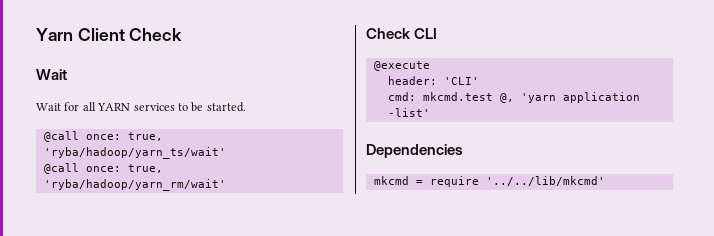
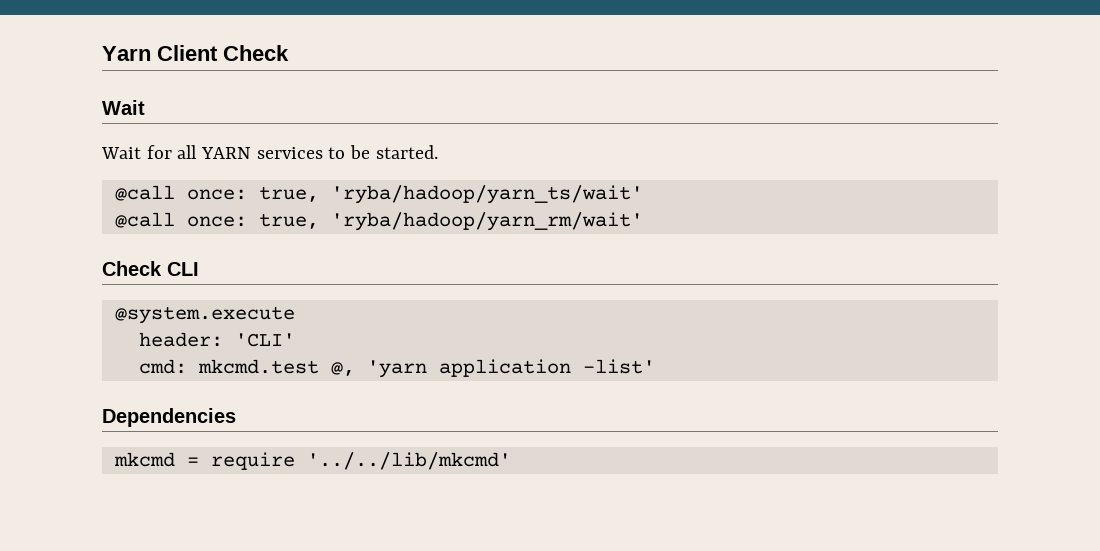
[373,61,430,71] @execute -> [114,306,295,324] @system.execute

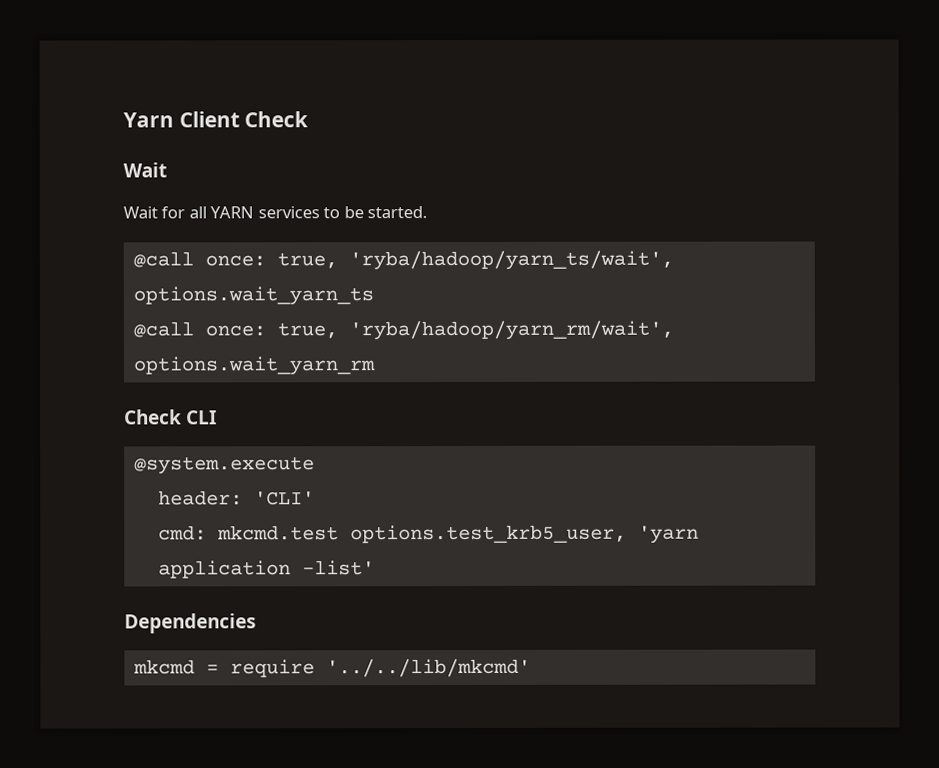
[330,185,643,204] [114,212,643,231] 'ryba/hadoop/yarn_ts/wait' // @call once: true, 'ryba/hadoop/yarn_rm/wait' -> [348,250,674,271] [132,286,374,306] [132,320,674,341] [132,356,375,376] 'ryba/hadoop/yarn_ts/wait', options.wait_yarn_ts // @call once: true, 'ryba/hadoop/yarn_rm/wait', options.wait_yarn_rm
[330,362,355,376] @, -> [349,524,627,544] options.test_krb5_user,

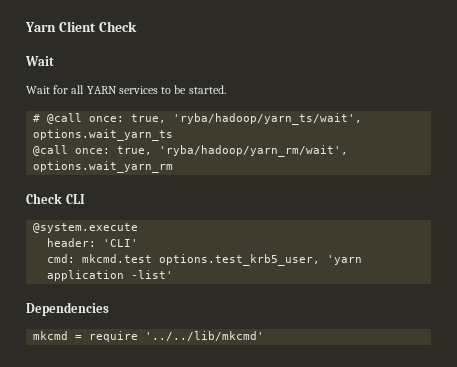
(428, 212) none -> [33,114,41,122] #

